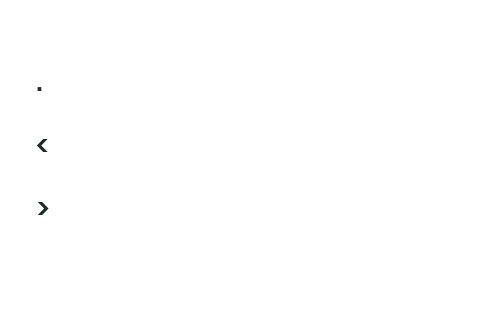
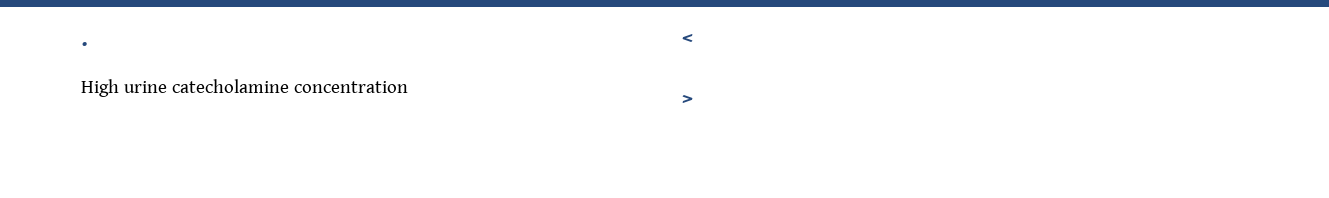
(43, 89) none -> [81,79,408,97] // High urine catecholamine concentration

